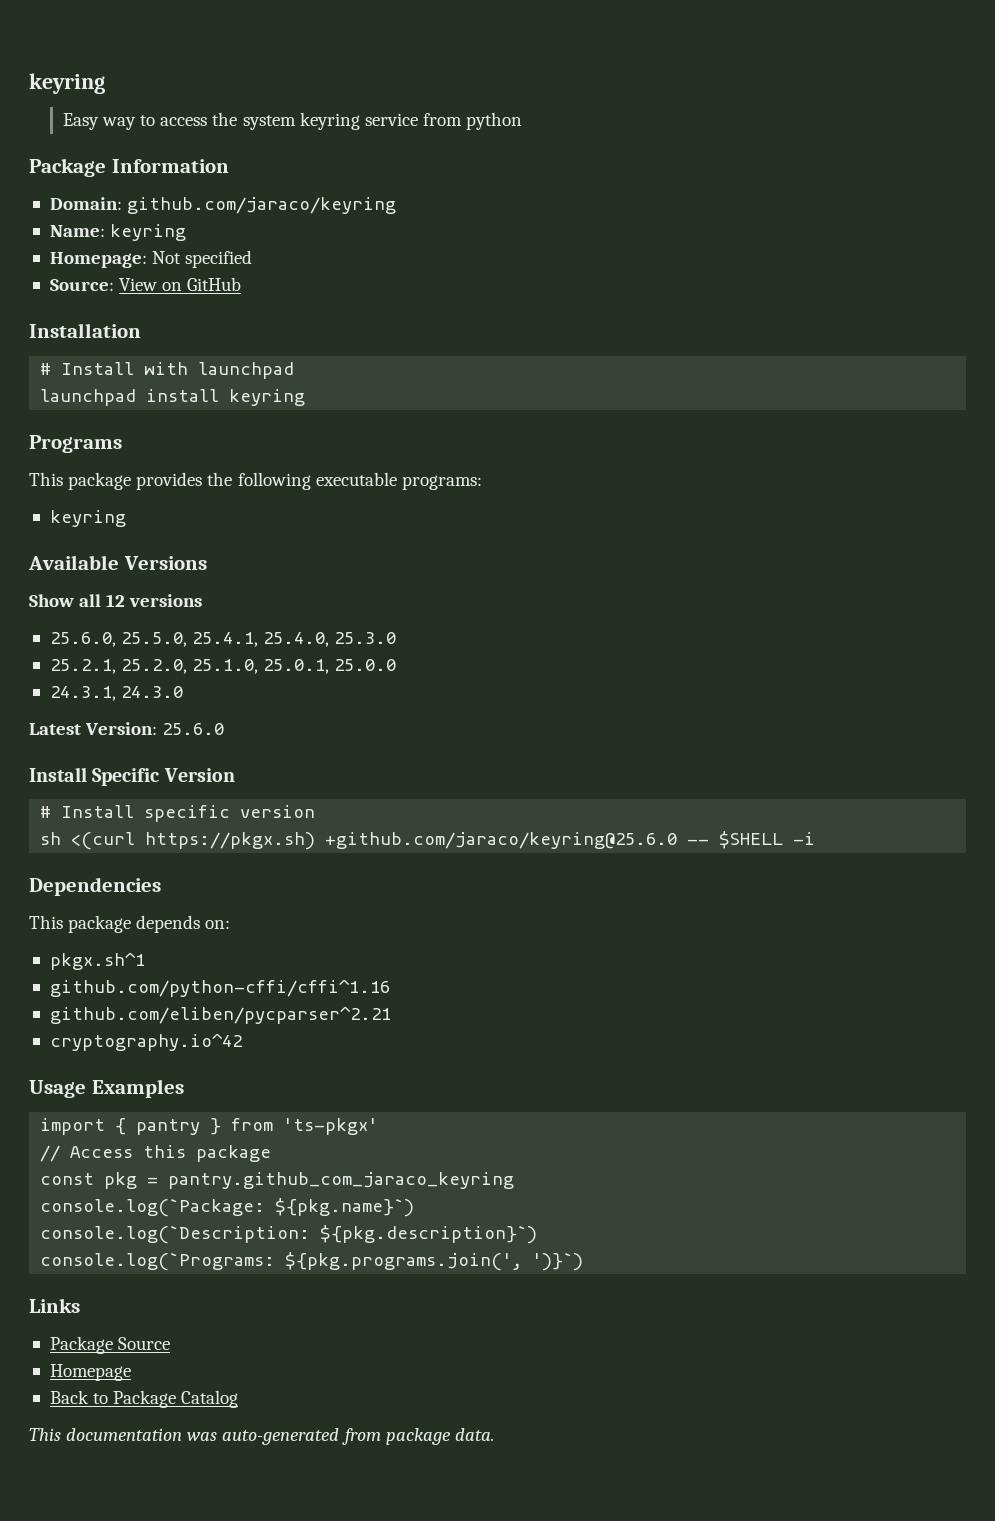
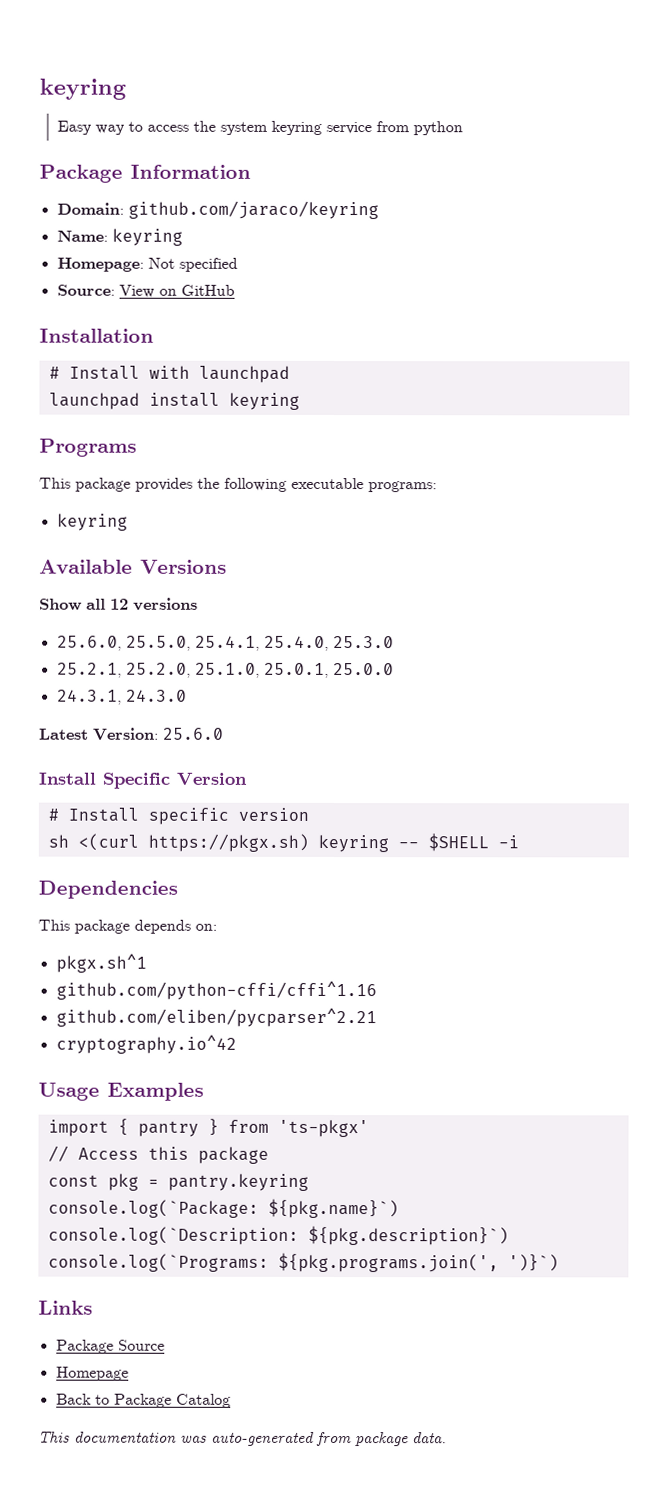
[325,832,678,849] +github.com/jaraco/keyring@25.6.0 -> [317,834,389,853] keyring
[168,1172,515,1189] pantry.github_com_jaraco_keyring -> [167,1173,309,1191] pantry.keyring

